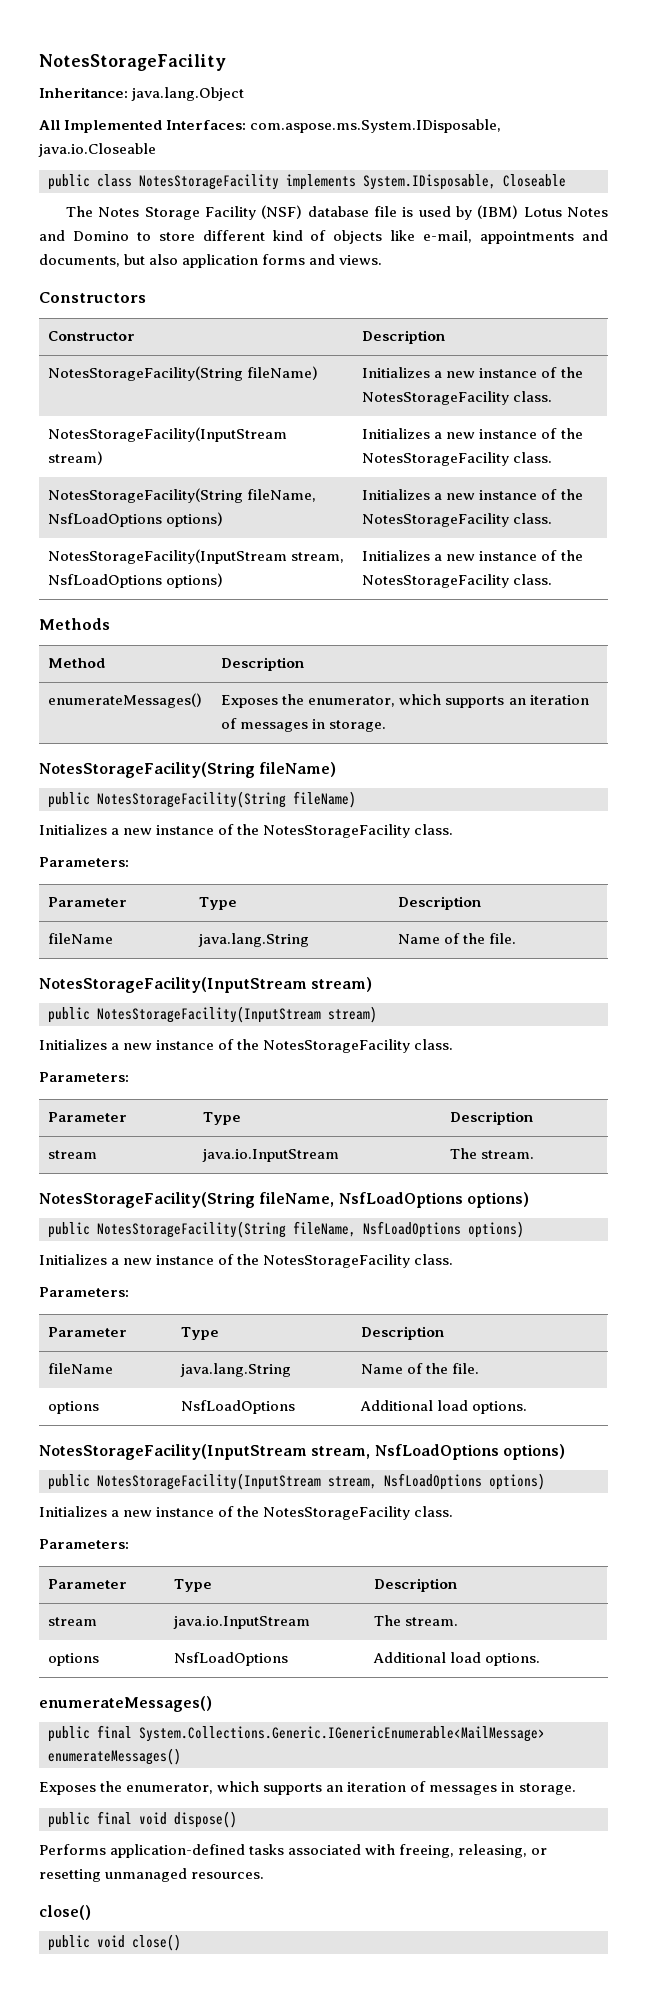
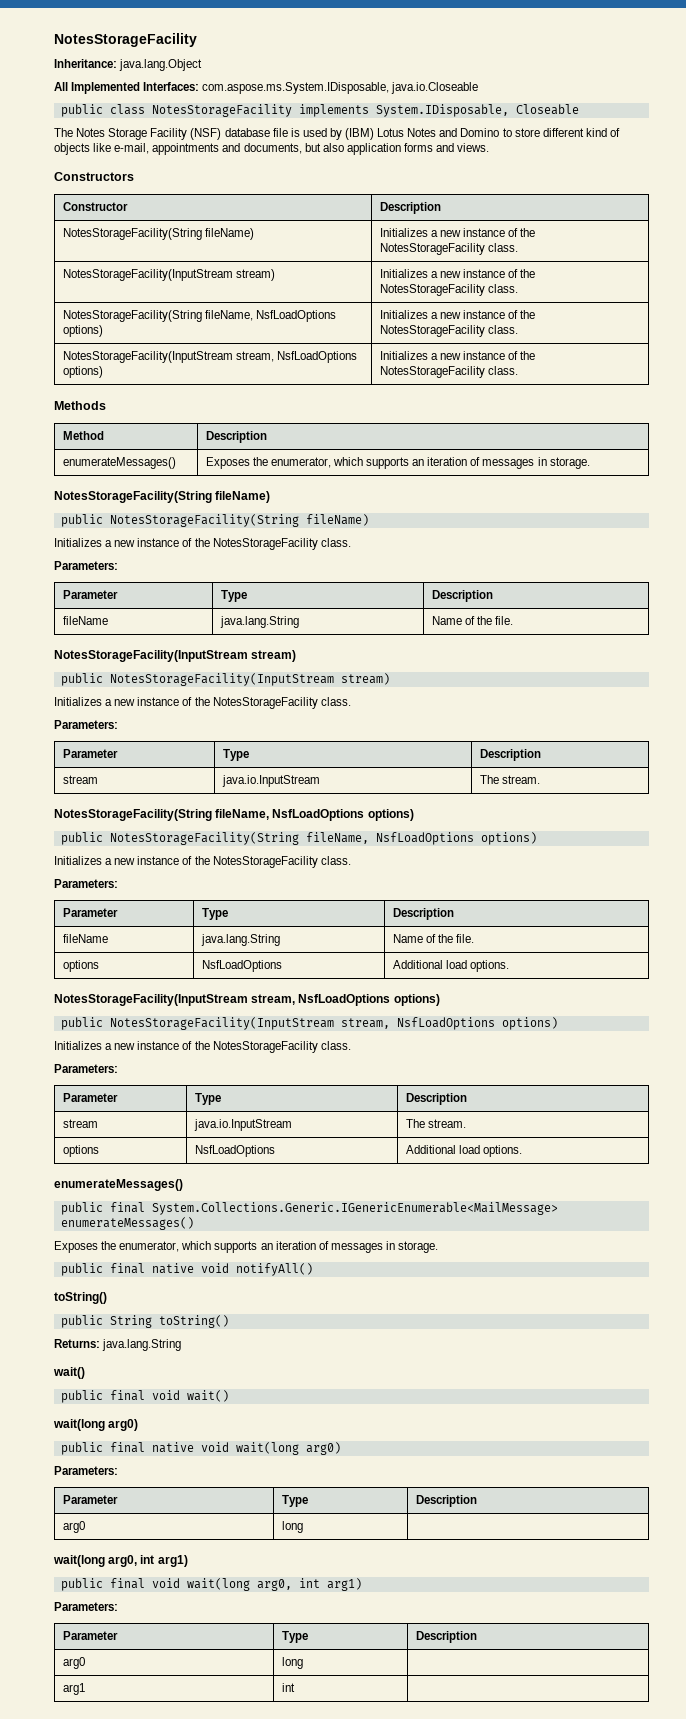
[139,1811,237,1828] [39,1844,548,1858] [39,1868,265,1882] [39,1905,91,1920] [48,1934,181,1951] void dispose() // Performs application-defined tasks associated with freeing, releasing, or resetting unmanaged resources. // close() // public void close() -> [151,1263,313,1276] [54,1292,107,1304] [60,1315,229,1328] [54,1339,182,1351] [53,1367,85,1379] [60,1390,229,1403] [53,1419,139,1431] [60,1442,341,1455] [54,1466,118,1475] [62,1495,118,1504] [281,1495,308,1507] [415,1495,477,1507] [62,1521,85,1533] [281,1521,303,1533] [53,1555,188,1567] [60,1578,362,1591] [54,1602,118,1611] [62,1631,118,1640] [281,1631,308,1643] [415,1631,477,1643] [62,1657,85,1669] [281,1657,303,1669] [62,1683,85,1695] [281,1683,295,1692] native void notifyAll() // toString() // public String toString() // Returns: java.lang.String // wait() // public final void wait() // wait(long arg0) // public final native void wait(long arg0) // Parameters: // Parameter | Type | Description // arg0 | long | // wait(long arg0, int arg1) // public final void wait(long arg0, int arg1) // Parameters: // Parameter | Type | Description // arg0 | long | // arg1 | int |

